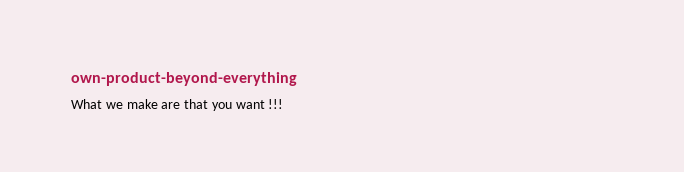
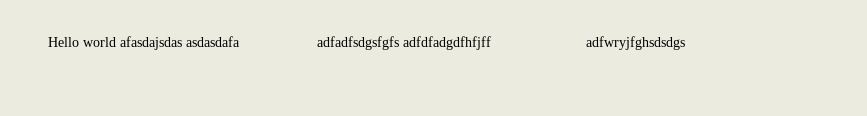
[71,72,297,86] [71,99,284,111] own-product-beyond-everything // What we make are that you want !!! -> [48,36,685,50] Hello world afasdajsdas asdasdafa adfadfsdgsfgfs adfdfadgdfhfjff adfwryjfghsdsdgs

